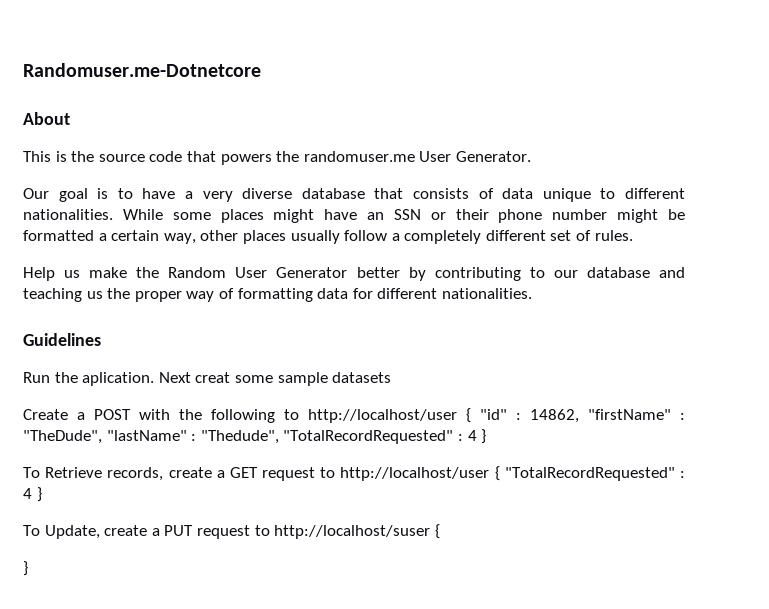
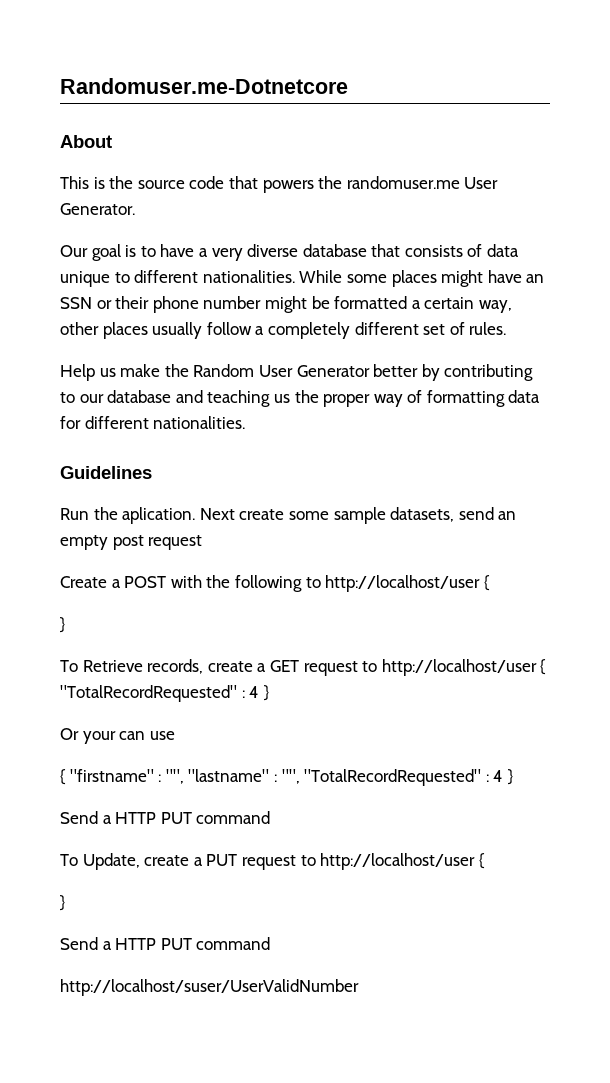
[195,372,231,383] creat -> [239,509,285,520] create
[332,372,392,383] datasets -> [390,507,517,522] [60,535,203,550] datasets, send an empty post request
[480,409,685,423] [23,430,477,444] "id" : 14862, "firstName" : "TheDude", "lastName" : "Thedude", "TotalRecordRequested" : 4 -> (490, 583) //
(42, 494) none -> [60,728,175,744] [60,769,513,786] [60,811,271,824] // Or your can use // { "firstname" : "", "lastname" : "", "TotalRecordRequested" : 4 } // Send a HTTP PUT command
[274,524,440,539] [23,561,28,576] http://localhost/suser { // } -> [320,853,485,870] [60,895,65,911] [60,937,271,950] [60,979,359,996] http://localhost/user { // } // Send a HTTP PUT command // http://localhost/suser/UserValidNumber

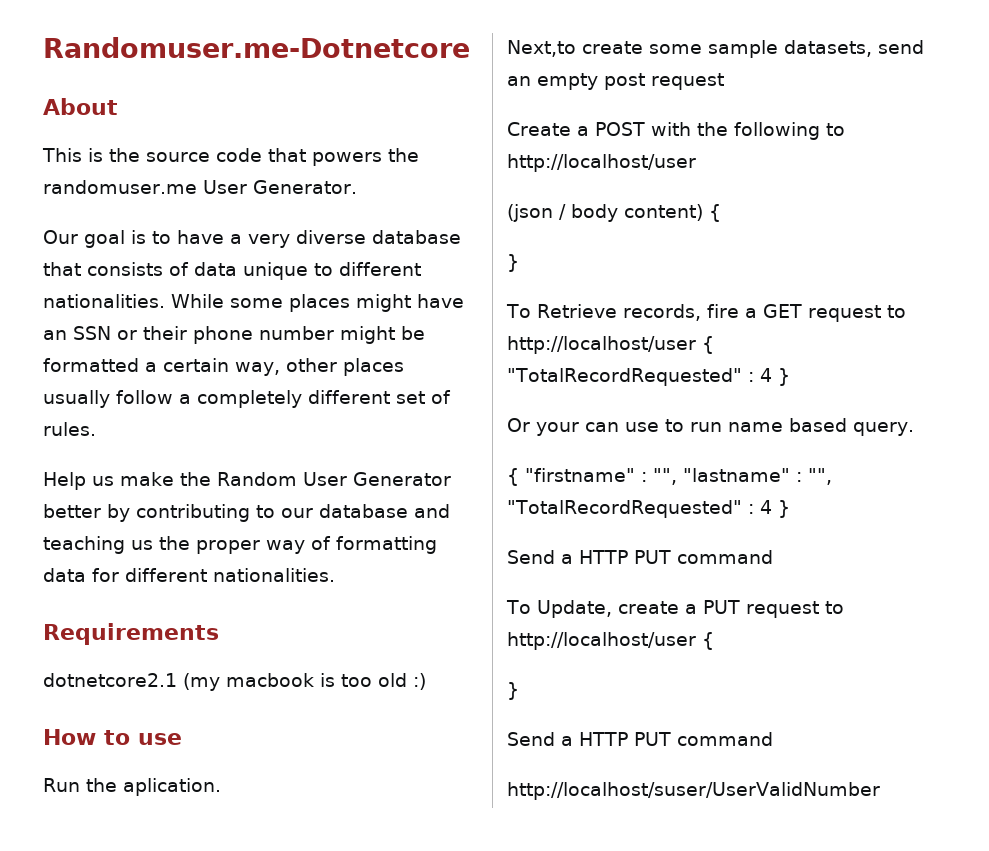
[60,466,152,479] Guidelines -> [43,623,219,645] [43,673,426,691] [43,729,182,745] Requirements // dotnetcore2.1 (my macbook is too old :) // How to use
[199,508,235,520] Next -> [507,40,576,57] // Next,to
(481, 583) none -> [507,204,703,222] // (json / body content)
[207,661,253,672] create -> [706,304,739,318] fire
(175, 735) none -> [665,418,914,436] to run name based query.

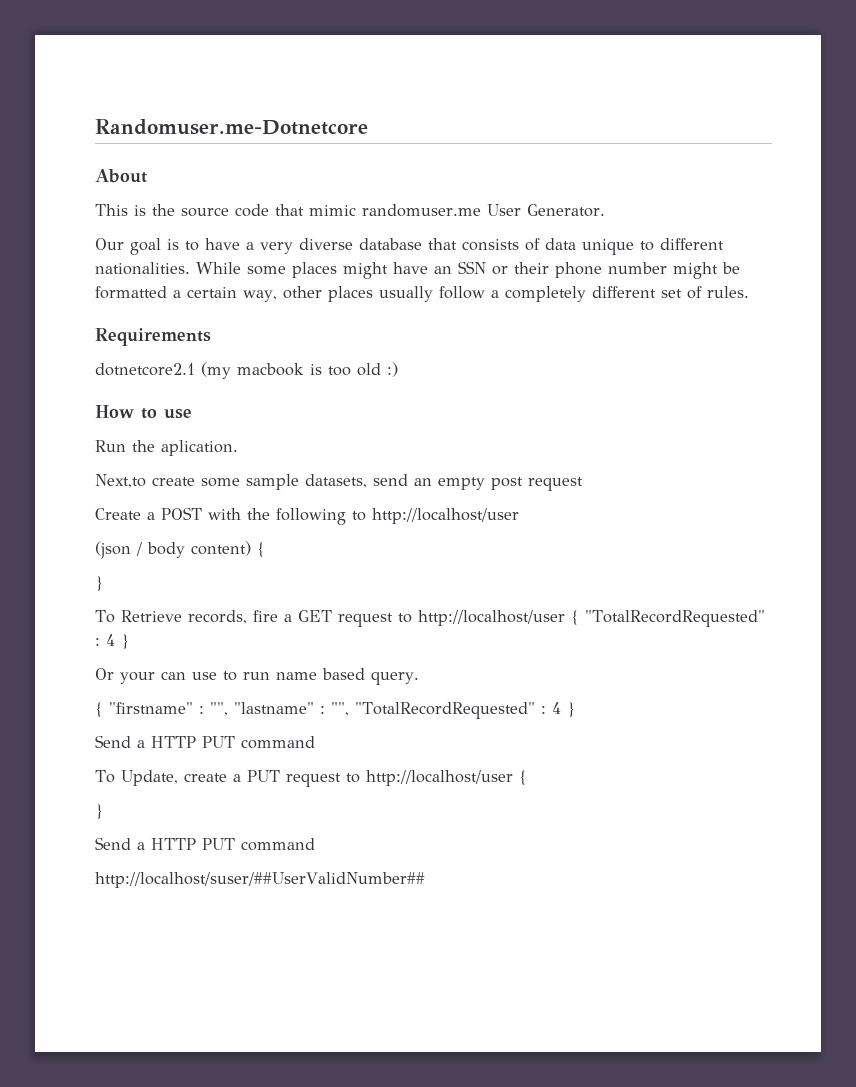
[312,148,419,166] powers the -> [309,205,356,216] mimic
[43,472,451,490] [43,504,450,522] [43,536,437,554] [43,568,335,582] // Help us make the Random User Generator better by contributing to our database and teaching us the proper way of formatting data for different nationalities. -> (749, 292) none
[507,782,880,800] http://localhost/suser/UserValidNumber -> [95,872,425,888] http://localhost/suser/##UserValidNumber##

